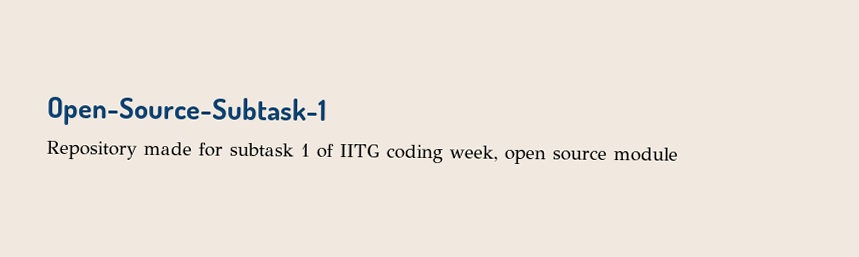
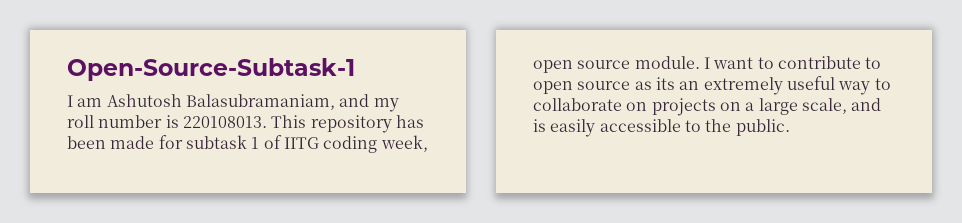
[46,140,137,160] Repository -> [67,94,399,112] [67,115,424,133] [67,136,106,149] I am Ashutosh Balasubramaniam, and my roll number is 220108013. This repository has been
[613,147,678,162] module -> [634,56,882,69] [533,76,891,95] [533,98,882,116] [533,119,790,137] module. I want to contribute to open source as its an extremely useful way to collaborate on projects on a large scale, and is easily accessible to the public.

